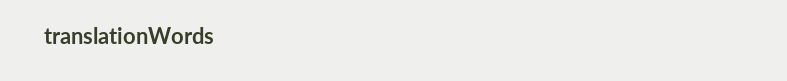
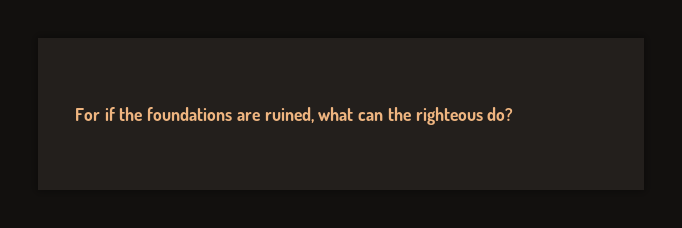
[44,27,214,44] translationWords -> [75,107,514,125] For if the foundations are ruined, what can the righteous do?

